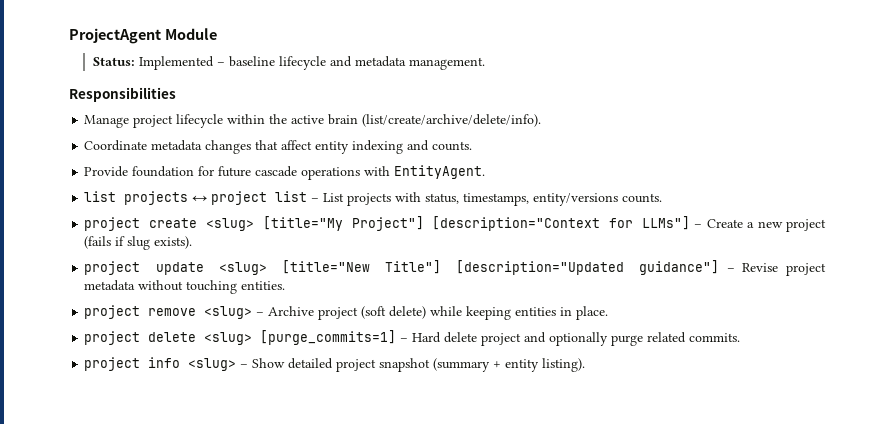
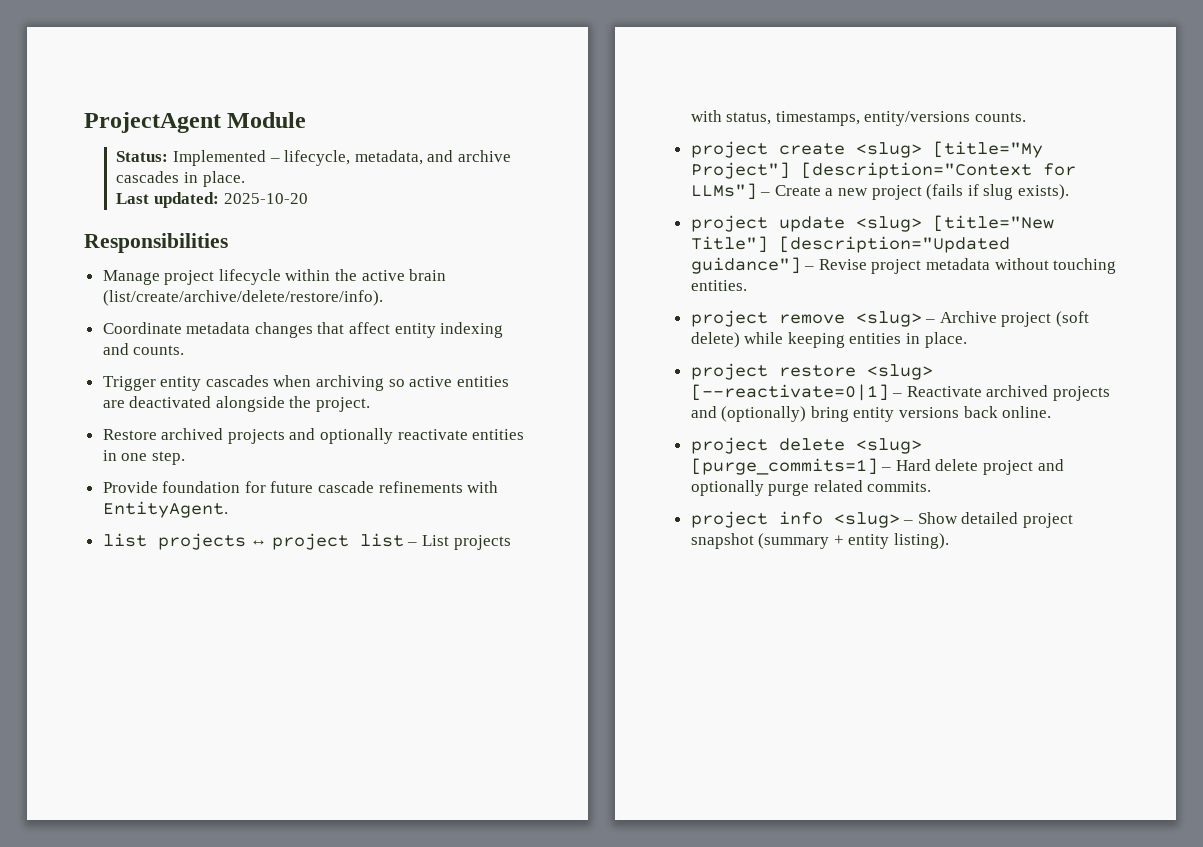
[228,56,485,70] baseline lifecycle and metadata management. -> [284,150,511,166] [116,171,245,187] [116,192,308,208] lifecycle, metadata, and archive cascades in place. // Last updated: 2025-10-20
[362,114,542,127] (list/create/archive/delete/info). -> [102,290,383,306] (list/create/archive/delete/restore/info).
(473, 146) none -> [102,375,509,391] [102,396,371,412] [102,428,525,444] [102,450,185,465] // Trigger entity cascades when archiving so active entities are deactivated alongside the project. // Restore archived projects and optionally reactivate entities in one step.
[301,167,361,180] operations -> [378,481,463,493] refinements
(609, 313) none -> [690,363,933,380] [690,384,1111,401] [690,406,1052,422] // project restore <slug> [--reactivate=0|1] – Reactivate archived projects and (optionally) bring entity versions back online.

